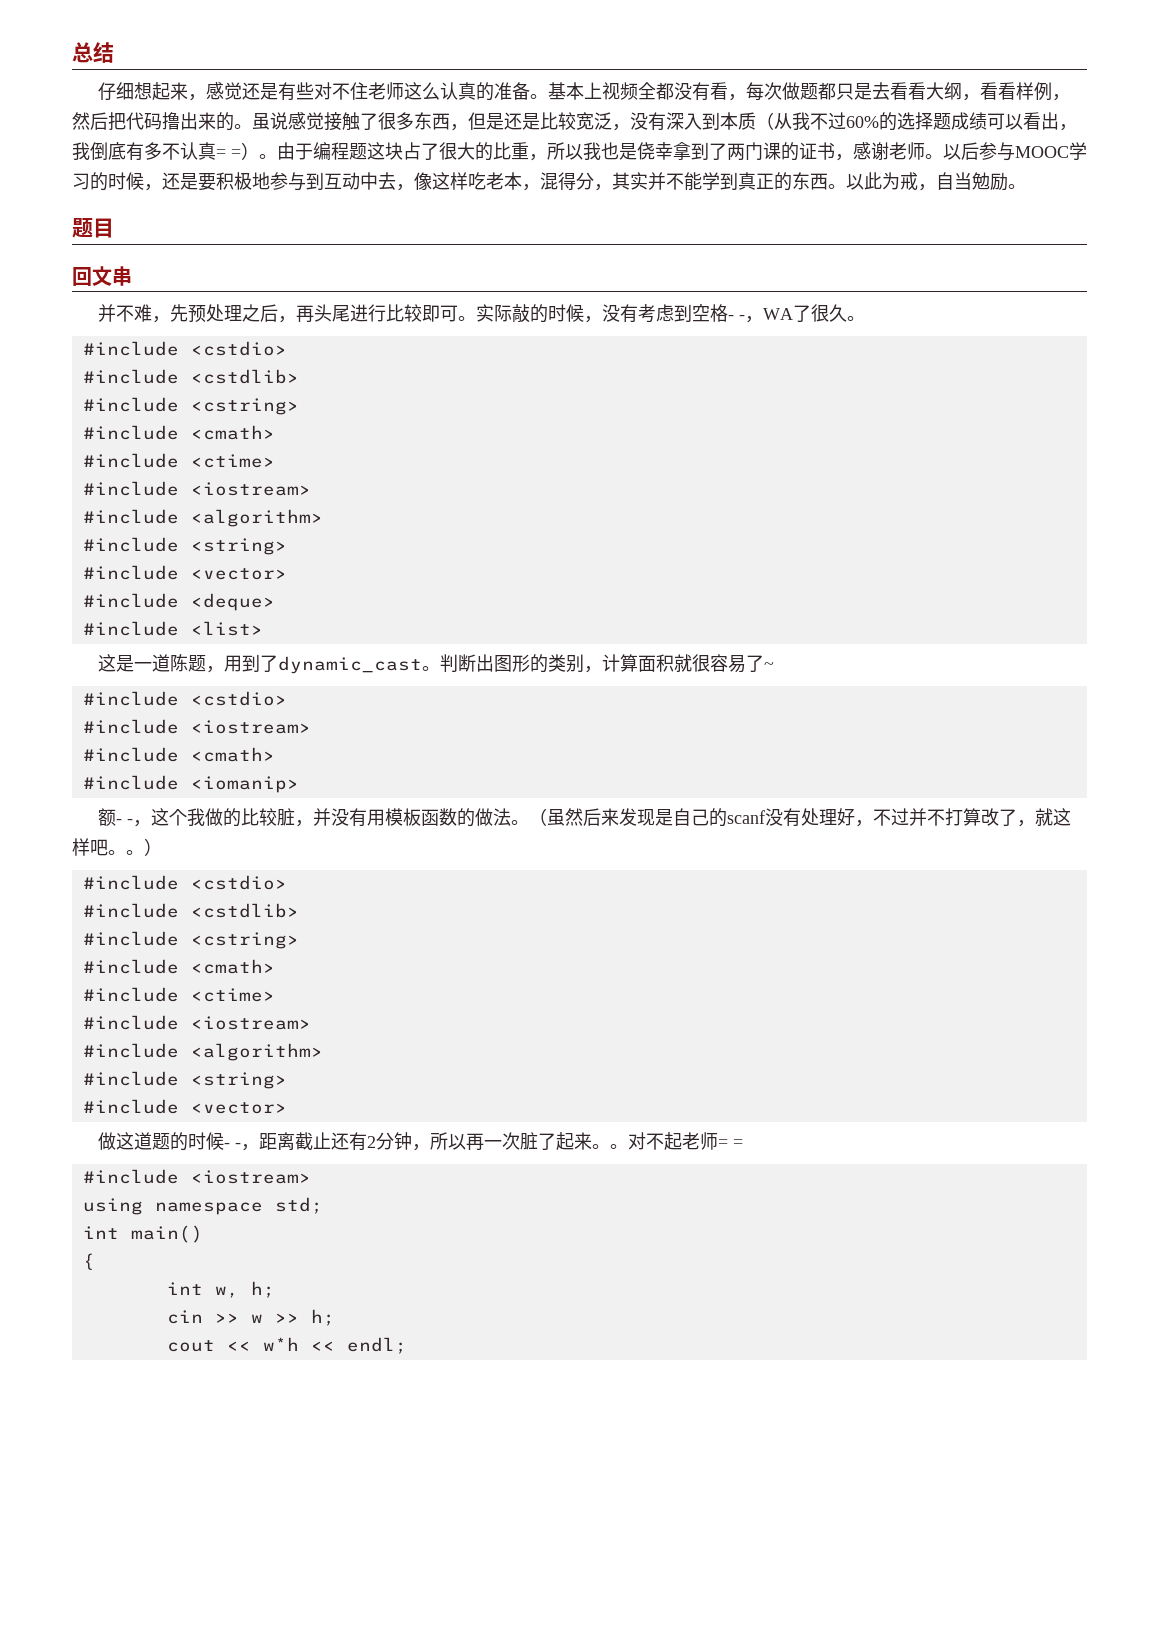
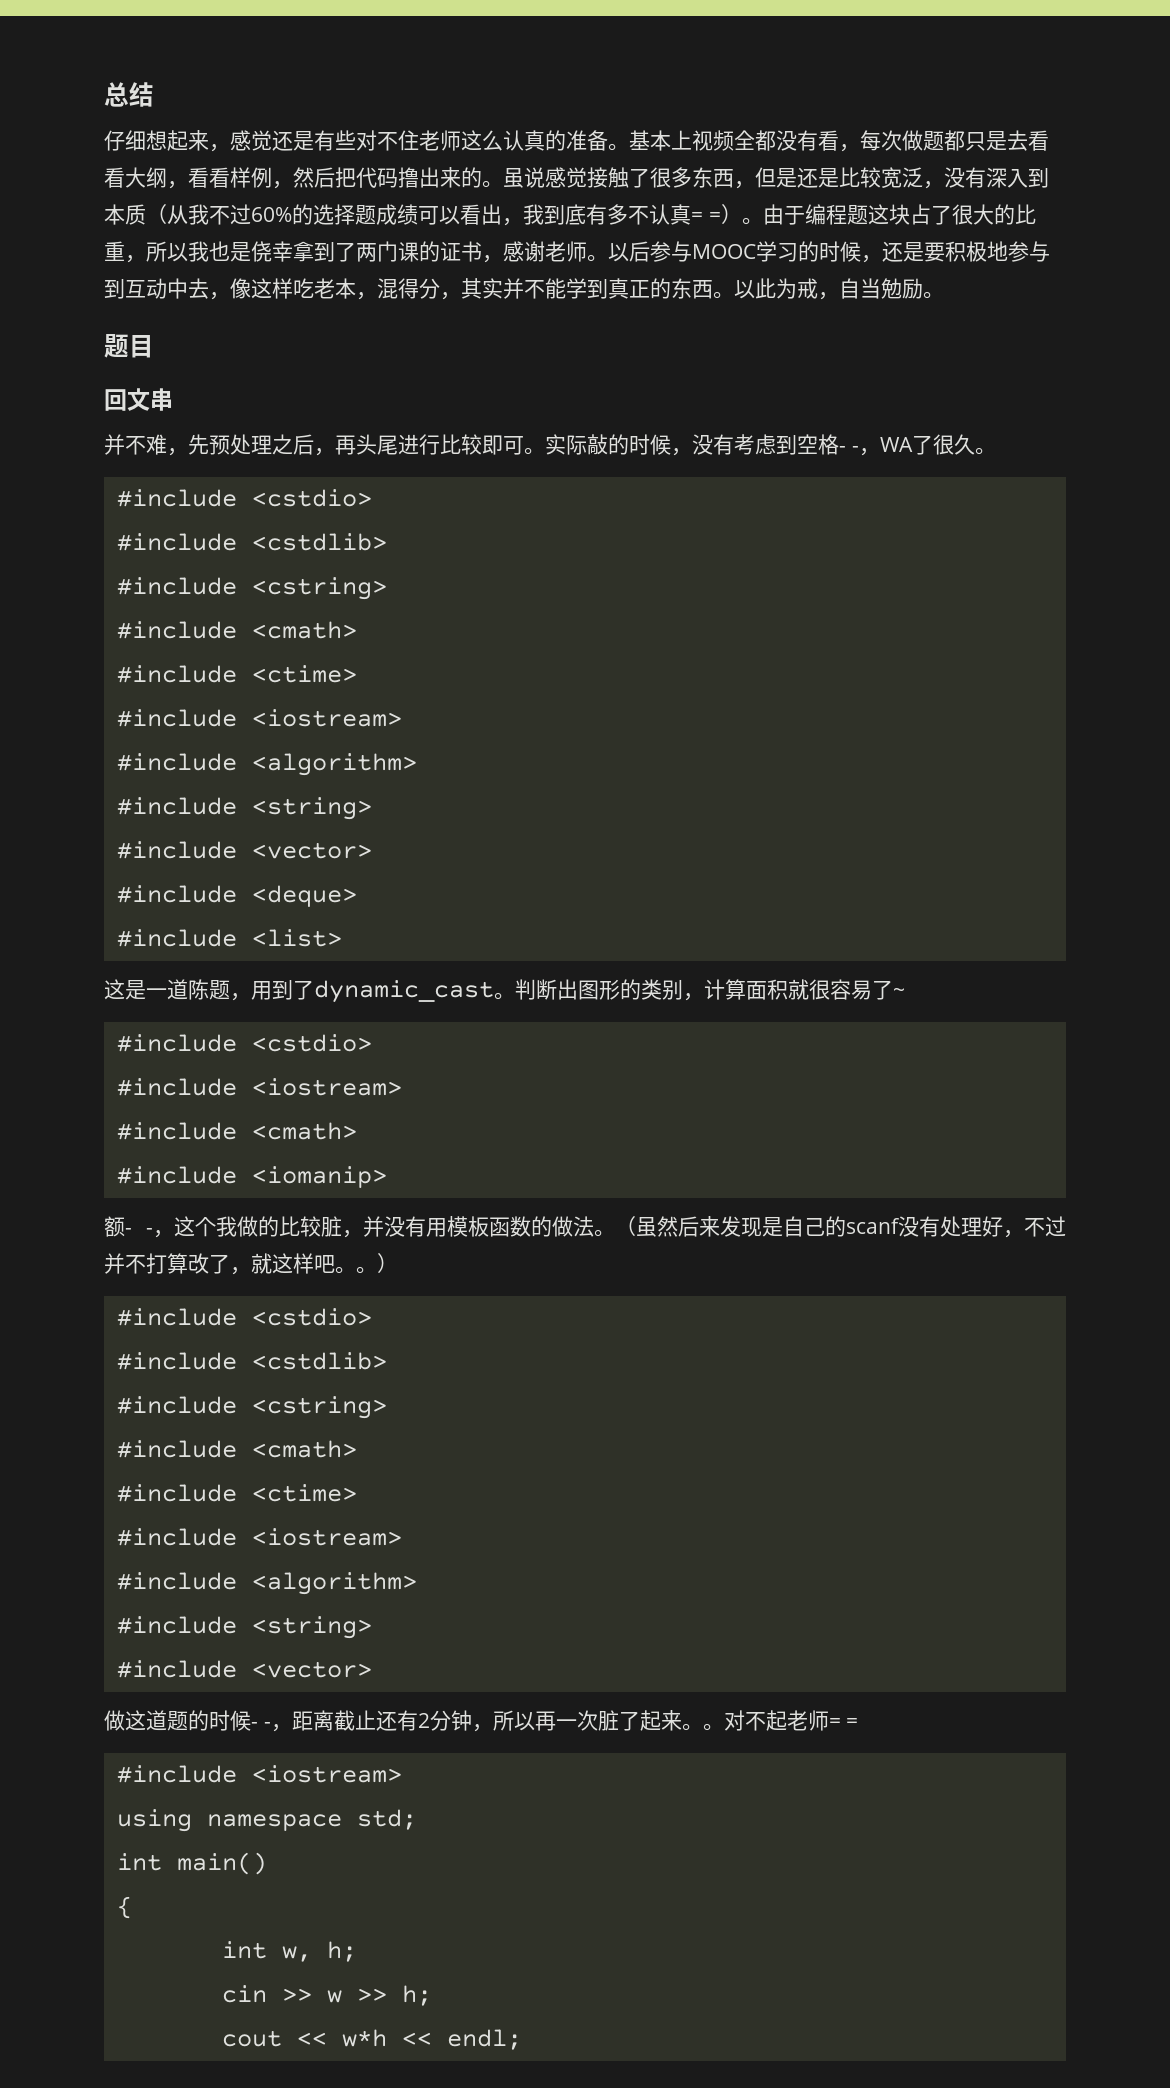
[90,142,108,160] 倒 -> [544,205,565,225] 到

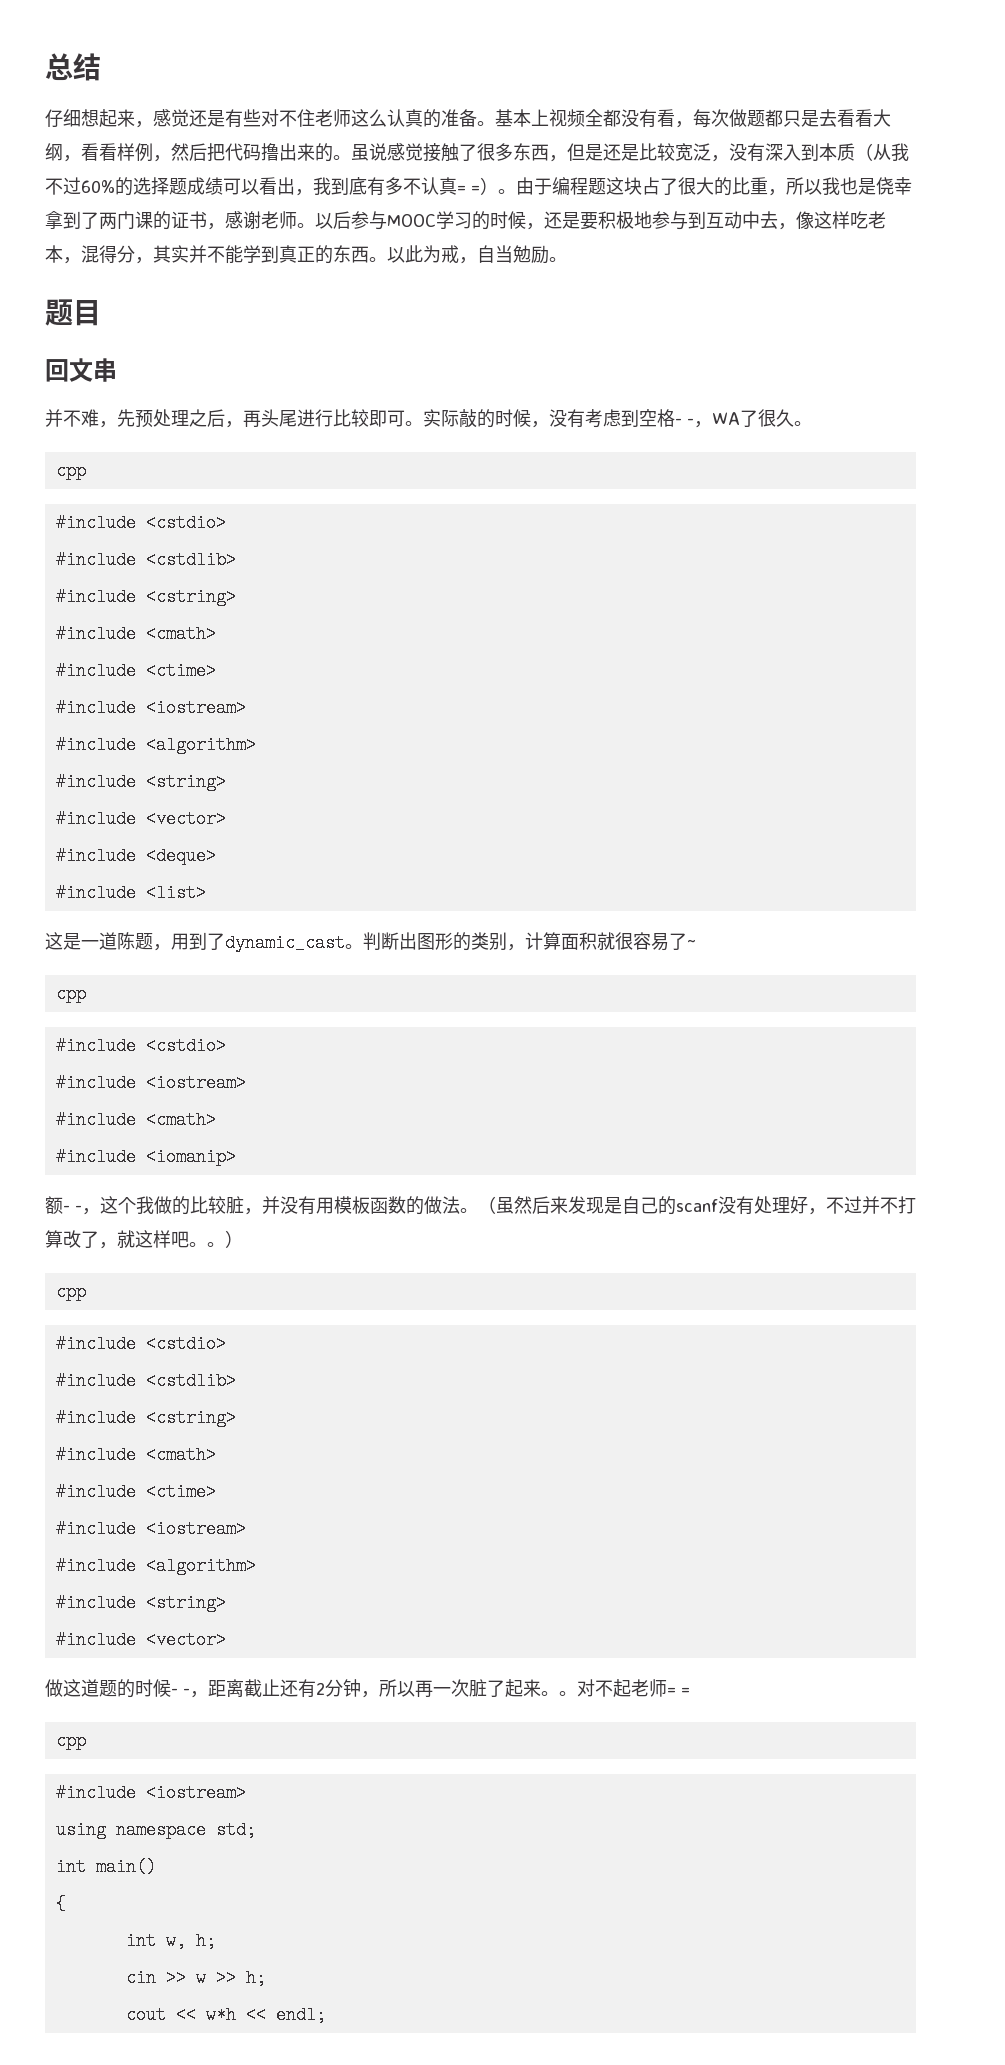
(996, 451) none -> [55,462,86,480] // cpp
(905, 992) none -> [55,985,86,1003] // cpp
(398, 1263) none -> [55,1283,86,1301] // cpp
(859, 1723) none -> [55,1732,86,1750] // cpp

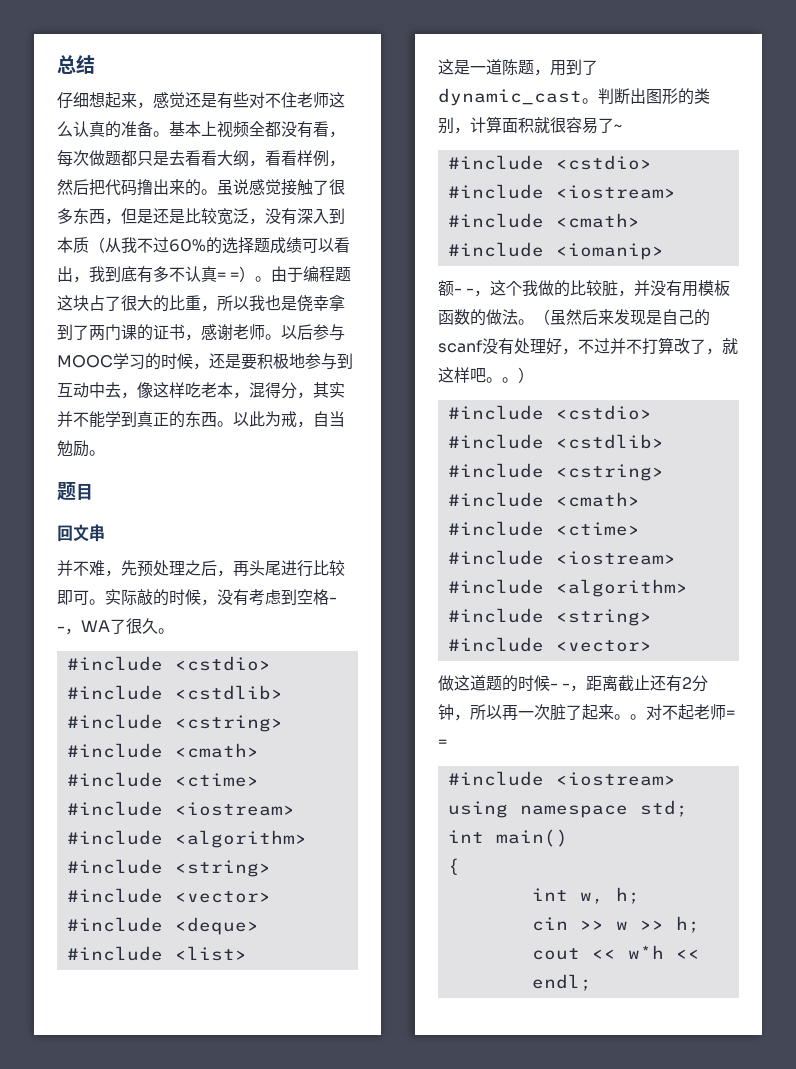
[55,462,86,480] // cpp -> (174, 631) none
[55,985,86,1003] // cpp -> (622, 127) none
[55,1283,86,1301] // cpp -> (534, 375) none
[55,1732,86,1750] // cpp -> (447, 743) none

